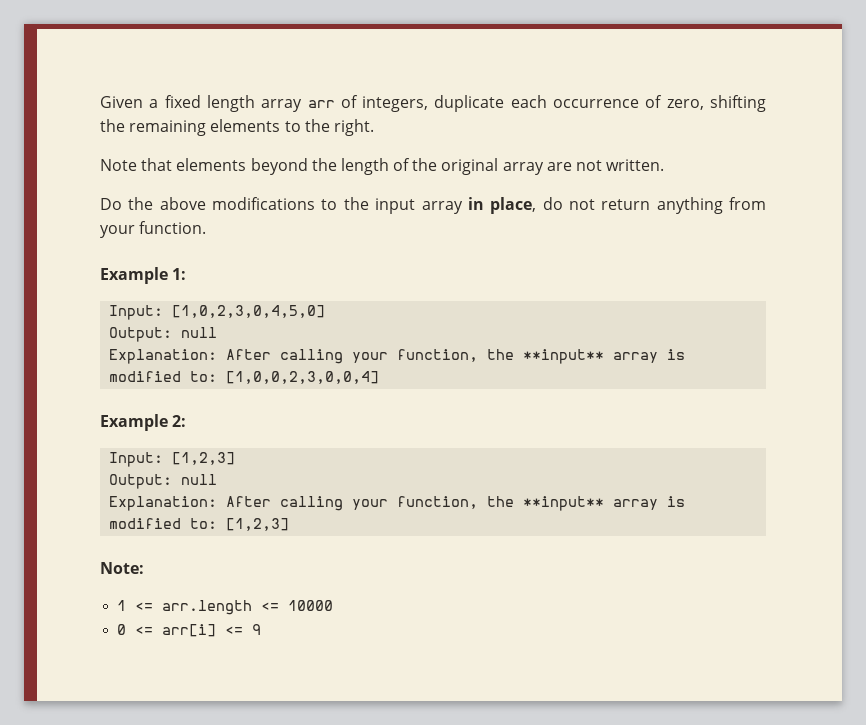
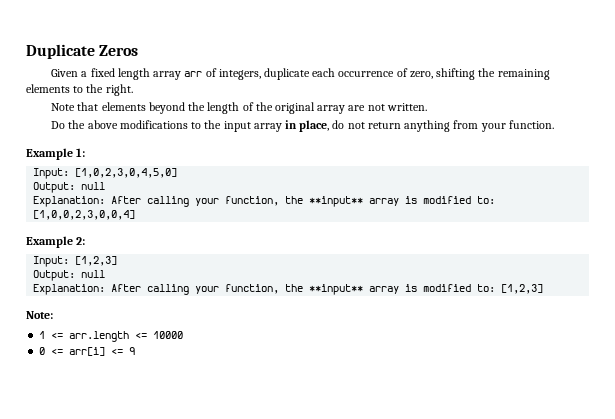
(100, 102) none -> [26,44,139,59] Duplicate Zeros //

